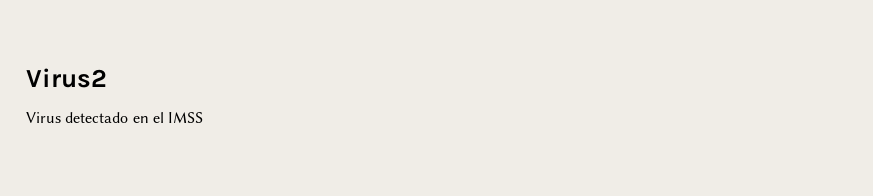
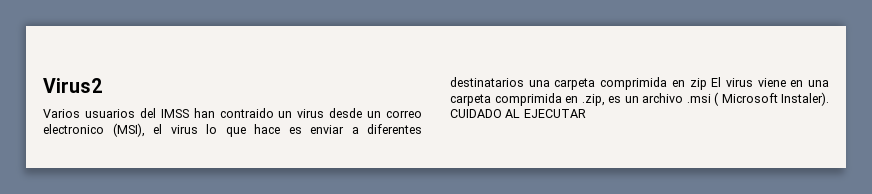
[26,112,204,123] Virus detectado en el IMSS -> [43,108,422,118] [43,123,422,137] [450,77,829,90] [450,92,829,106] [450,109,586,118] Varios usuarios del IMSS han contraido un virus desde un correo electronico (MSI), el virus lo que hace es enviar a diferentes destinatarios una carpeta comprimida en zip El virus viene en una carpeta comprimida en .zip, es un archivo .msi ( Microsoft Instaler). CUIDADO AL EJECUTAR

